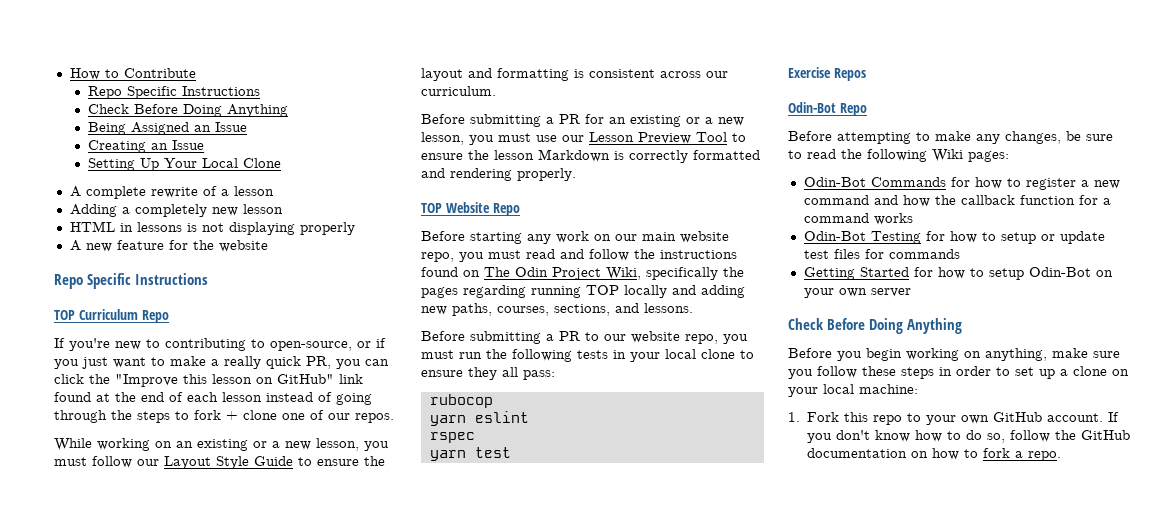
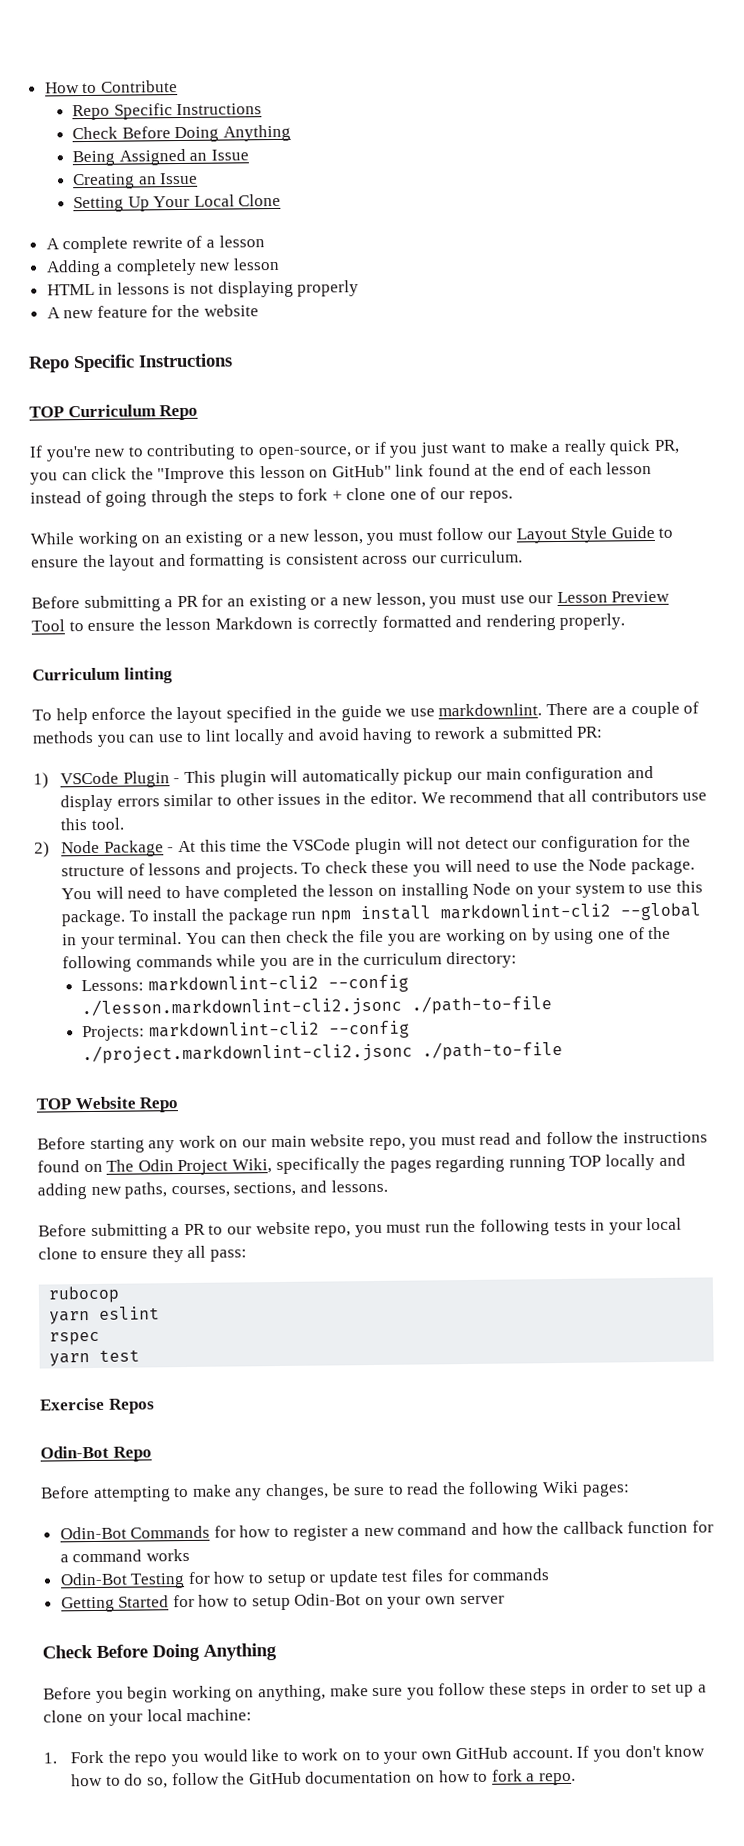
(576, 174) none -> [32,667,173,684] [32,701,700,725] [32,725,604,747] [33,765,654,789] [60,788,708,812] [60,817,124,831] [34,834,692,858] [61,857,696,879] [61,880,703,902] [61,902,701,927] [62,926,672,950] [62,951,517,973] [80,974,409,993] [80,995,552,1019] [81,1020,410,1042] [81,1040,563,1065] // Curriculum linting // To help enforce the layout specified in the guide we use markdownlint. There are a couple of methods you can use to lint locally and avoid having to rework a submitted PR: // 1) VSCode Plugin - This plugin will automatically pickup our main configuration and display errors similar to other issues in the editor. We recommend that all contributors use this tool. // 2) Node Package - At this time the VSCode plugin will not detect our configuration for the structure of lessons and projects. To check these you will need to use the Node package. You will need to have completed the lesson on installing Node on your system to use this package. To install the package run npm install markdownlint-cli2 --global in your terminal. You can then check the file you are working on by using one of the following commands while you are in the curriculum directory: // Lessons: markdownlint-cli2 --config ./lesson.markdownlint-cli2.jsonc ./path-to-file // Projects: markdownlint-cli2 --config ./project.markdownlint-cli2.jsonc ./path-to-file
[844,412,903,425] this repo -> [107,1748,361,1767] the repo you would like to work on

